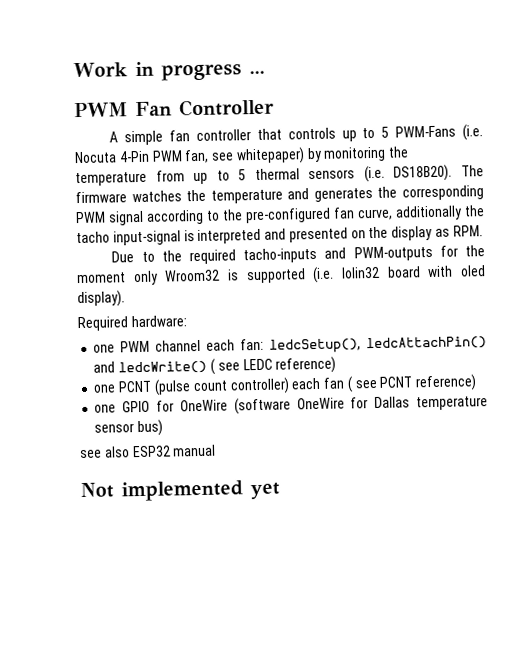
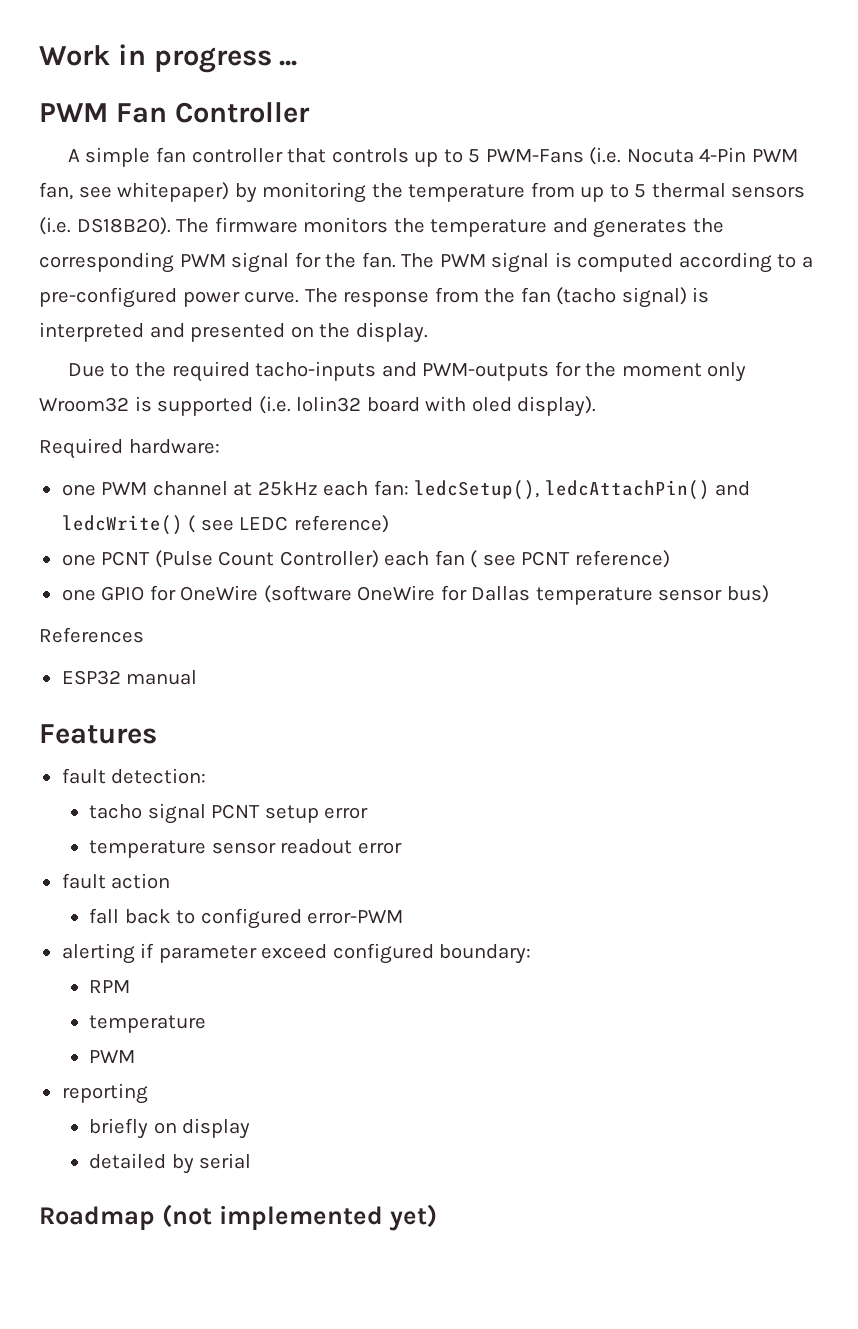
[131,190,182,203] watches -> [303,217,389,233] monitors
[146,205,485,225] [76,230,181,246] according to the pre-configured fan curve, additionally the tacho input-signal -> [294,252,813,273] [39,287,687,308] for the fan. The PWM signal is computed according to a pre-configured power curve. The response from the fan (tacho signal)
[391,225,483,241] display as RPM. -> [355,322,428,343] display.
(202, 345) none -> [233,481,318,496] at 25kHz
[153,377,290,396] (pulse count controller) -> [154,550,379,568] (Pulse Count Controller)
[80,446,130,459] see also -> [39,627,144,643] References //
[80,480,280,502] Not implemented yet -> [39,724,157,744] [61,768,207,784] [89,803,369,824] [89,839,402,858] [61,873,171,889] [89,908,404,929] [61,943,532,964] [89,980,131,993] [89,1015,207,1033] [89,1050,136,1063] [61,1083,148,1104] [89,1118,251,1139] [89,1153,252,1174] [39,1204,437,1231] Features // fault detection: // tacho signal PCNT setup error // temperature sensor readout error // fault action // fall back to configured error-PWM // alerting if parameter exceed configured boundary: // RPM // temperature // PWM // reporting // briefly on display // detailed by serial // Roadmap (not implemented yet)

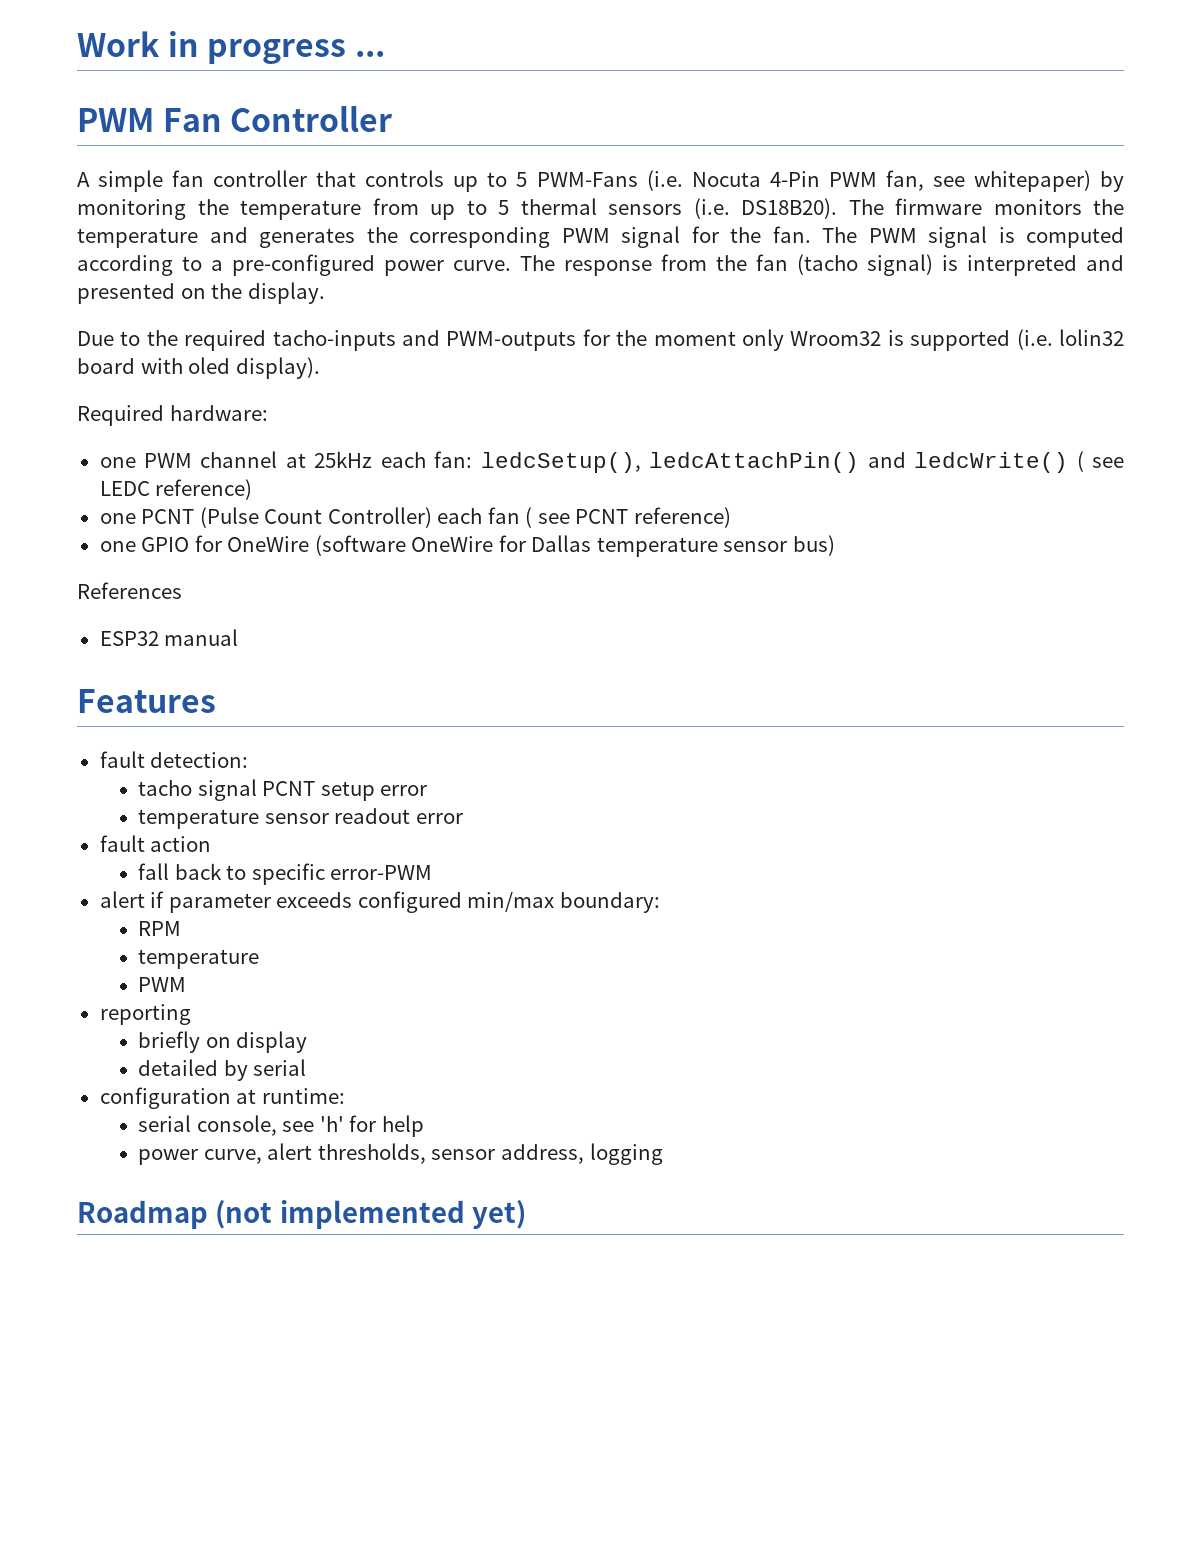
[200,908,302,929] configured -> [251,863,325,885] specific
[61,943,135,964] alerting -> [99,891,145,908] alert
[261,943,434,964] exceed configured -> [276,891,555,913] exceeds configured min/max
(252, 1161) none -> [99,1087,345,1109] [138,1115,424,1137] [138,1143,663,1165] // configuration at runtime: // serial console, see 'h' for help // power curve, alert thresholds, sensor address, logging

